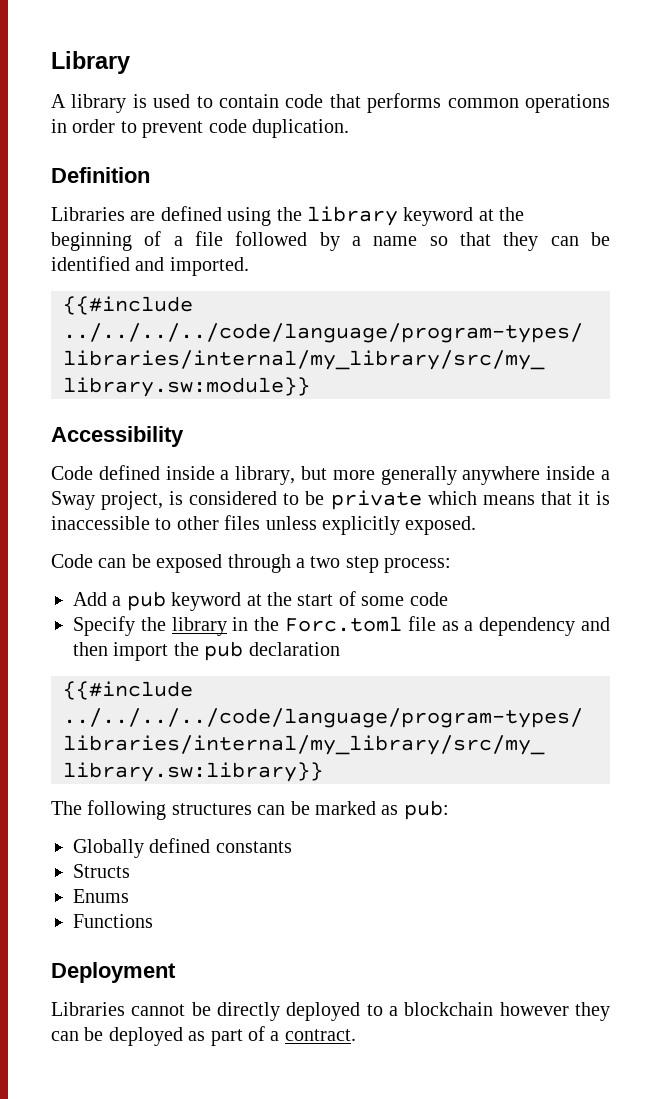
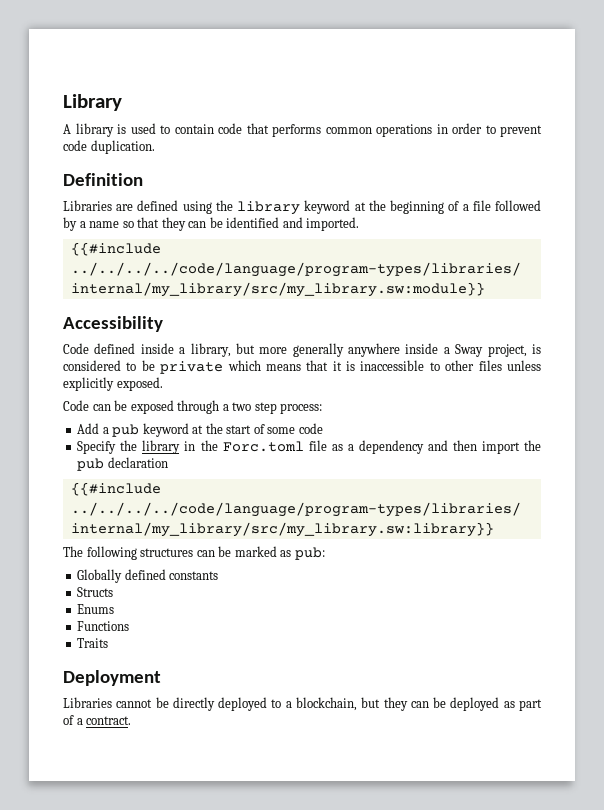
(153, 921) none -> [77,638,109,648] // Traits
[404,1002,569,1016] blockchain however -> [296,697,381,711] blockchain, but

